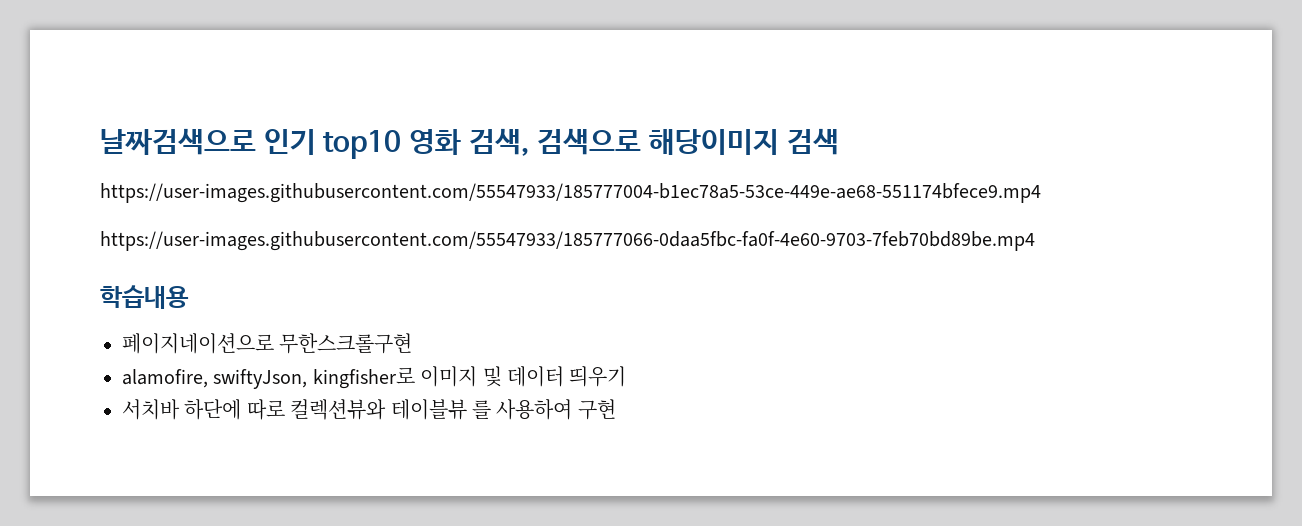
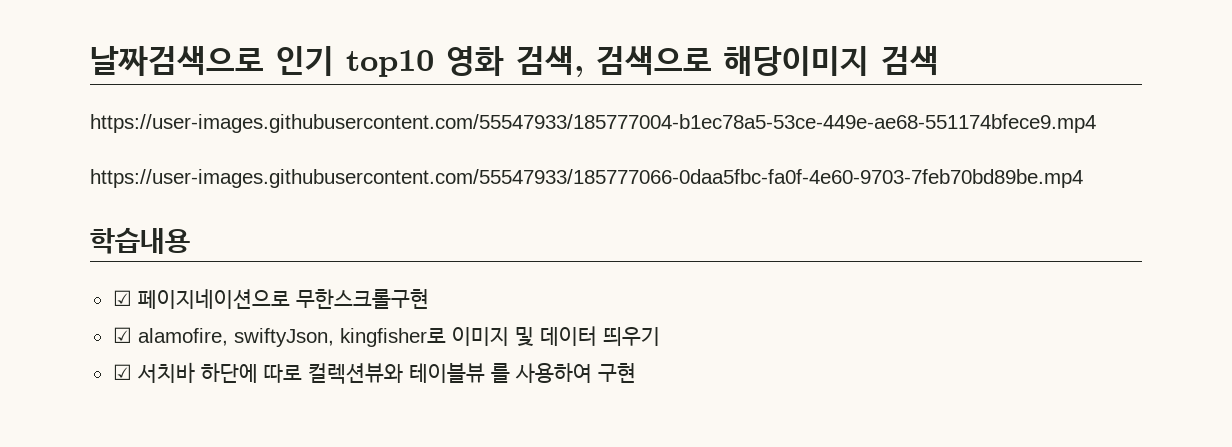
(189, 297) none -> [112,290,132,306] ☑
(413, 343) none -> [112,327,132,343] ☑
(627, 376) none -> [112,364,132,380] ☑

